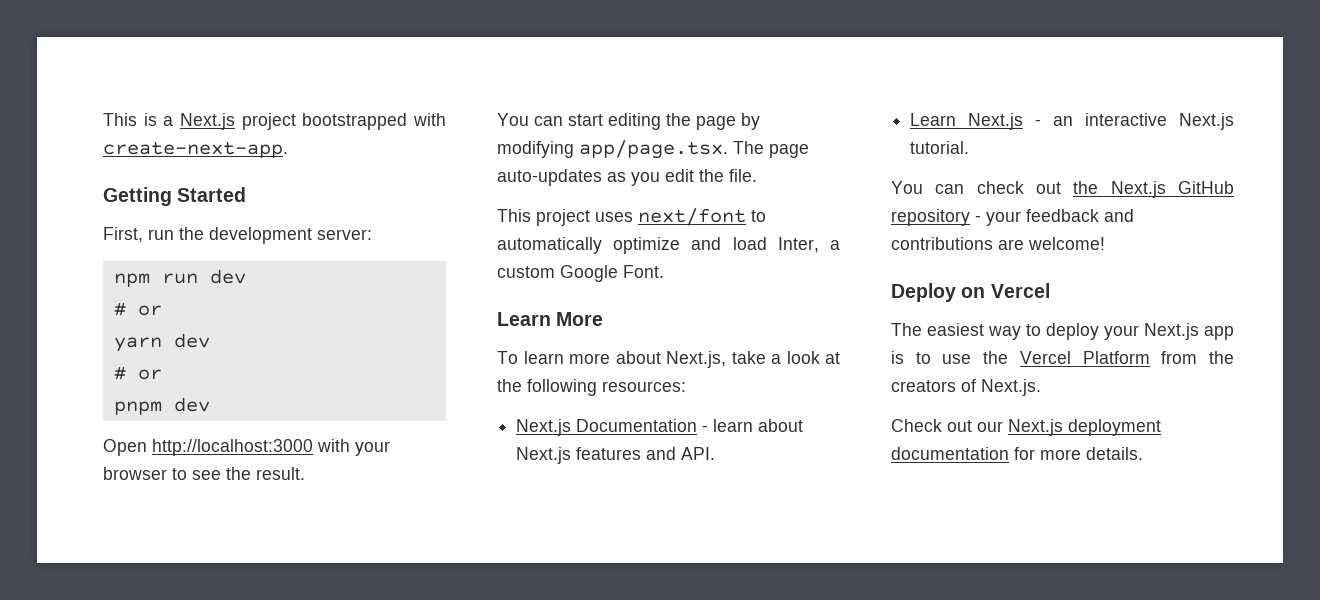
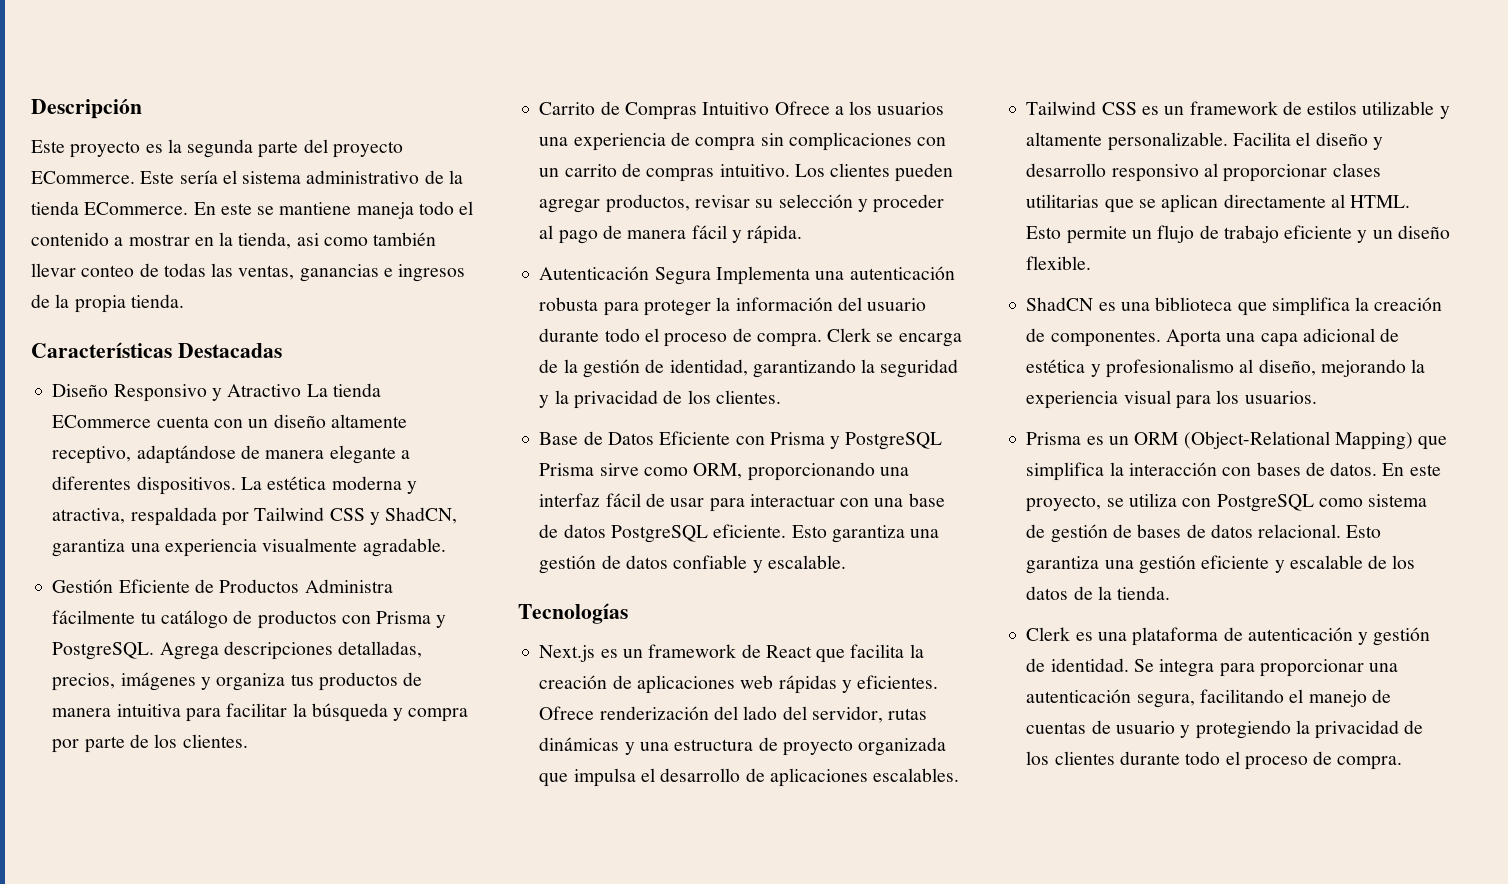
[103,113,446,130] [103,141,288,158] [103,187,247,206] [103,227,372,244] [113,269,246,287] [113,302,162,316] [113,333,210,352] [113,366,162,380] [113,397,210,415] [103,439,390,456] [103,467,305,480] [497,113,760,130] [497,140,809,159] [497,169,757,186] [497,208,766,226] [497,237,840,254] [497,265,664,282] [497,312,604,326] [497,351,840,368] [497,379,686,396] [516,419,804,436] [516,447,716,464] [910,113,1234,130] [910,141,970,154] [891,181,1234,198] [891,209,1134,226] [891,237,1105,250] [891,283,1050,302] [891,323,1234,340] [891,351,1234,364] [891,379,1041,396] [891,419,1161,436] [891,447,1143,460] This is a Next.js project bootstrapped with create-next-app. // Getting Started // First, run the development server: // npm run dev // # or // yarn dev // # or // pnpm dev // Open http://localhost:3000 with your browser to see the result. // You can start editing the page by modifying app/page.tsx. The page auto-updates as you edit the file. // This project uses next/font to automatically optimize and load Inter, a custom Google Font. // Learn More // To learn more about Next.js, take a look at the following resources: // Next.js Documentation - learn about Next.js features and API. // Learn Next.js - an interactive Next.js tutorial. // You can check out the Next.js GitHub repository - your feedback and contributions are welcome! // Deploy on Vercel // The easiest way to deploy your Next.js app is to use the Vercel Platform from the creators of Next.js. // Check out our Next.js deployment documentation for more details. -> [31,98,142,119] [31,139,403,158] [31,170,463,184] [31,201,474,219] [31,232,437,249] [31,263,466,282] [31,294,184,313] [31,342,282,358] [52,383,381,402] [52,414,407,428] [52,445,410,464] [52,476,417,495] [52,507,458,526] [52,538,446,557] [52,579,393,593] [52,610,447,629] [52,641,423,660] [52,672,423,691] [52,703,469,722] [52,734,248,753] [539,101,945,120] [539,132,947,151] [539,163,954,182] [539,194,945,213] [539,225,803,244] [539,266,955,285] [539,297,927,316] [539,328,962,347] [539,359,959,378] [539,390,781,409] [539,431,943,450] [539,462,909,481] [539,493,945,512] [539,524,940,543] [539,555,846,574] [518,603,628,624] [539,644,924,663] [539,675,939,694] [539,706,928,723] [539,737,947,756] [539,768,960,787] [1026,101,1450,119] [1026,132,1383,151] [1026,163,1381,182] [1026,194,1411,213] [1026,225,1450,244] [1026,256,1092,270] [1026,297,1443,316] [1026,328,1400,347] [1026,359,1426,378] [1026,390,1317,409] [1026,431,1448,450] [1026,462,1441,481] [1026,493,1428,512] [1026,524,1382,543] [1026,555,1416,574] [1026,586,1171,600] [1026,627,1431,646] [1026,658,1399,677] [1026,689,1391,708] [1026,720,1424,739] [1026,751,1403,770] Descripción // Este proyecto es la segunda parte del proyecto ECommerce. Este sería el sistema administrativo de la tienda ECommerce. En este se mantiene maneja todo el contenido a mostrar en la tienda, asi como también llevar conteo de todas las ventas, ganancias e ingresos de la propia tienda. // Características Destacadas // Diseño Responsivo y Atractivo La tienda ECommerce cuenta con un diseño altamente receptivo, adaptándose de manera elegante a diferentes dispositivos. La estética moderna y atractiva, respaldada por Tailwind CSS y ShadCN, garantiza una experiencia visualmente agradable. // Gestión Eficiente de Productos Administra fácilmente tu catálogo de productos con Prisma y PostgreSQL. Agrega descripciones detalladas, precios, imágenes y organiza tus productos de manera intuitiva para facilitar la búsqueda y compra por parte de los clientes. // Carrito de Compras Intuitivo Ofrece a los usuarios una experiencia de compra sin complicaciones con un carrito de compras intuitivo. Los clientes pueden agregar productos, revisar su selección y proceder al pago de manera fácil y rápida. // Autenticación Segura Implementa una autenticación robusta para proteger la información del usuario durante todo el proceso de compra. Clerk se encarga de la gestión de identidad, garantizando la seguridad y la privacidad de los clientes. // Base de Datos Eficiente con Prisma y PostgreSQL Prisma sirve como ORM, proporcionando una interfaz fácil de usar para interactuar con una base de datos PostgreSQL eficiente. Esto garantiza una gestión de datos confiable y escalable. // Tecnologías // Next.js es un framework de React que facilita la creación de aplicaciones web rápidas y eficientes. Ofrece renderización del lado del servidor, rutas dinámicas y una estructura de proyecto organizada que impulsa el desarrollo de aplicaciones escalables. // Tailwind CSS es un framework de estilos utilizable y altamente personalizable. Facilita el diseño y desarrollo responsivo al proporcionar clases utilitarias que se aplican directamente al HTML. Esto permite un flujo de trabajo eficiente y un diseño flexible. // ShadCN es una biblioteca que simplifica la creación de componentes. Aporta una capa adicional de estética y profesionalismo al diseño, mejorando la experiencia visual para los usuarios. // Prisma es un ORM (Object-Relational Mapping) que simplifica la interacción con bases de datos. En este proyecto, se utiliza con PostgreSQL como sistema de gestión de bases de datos relacional. Esto garantiza una gestión eficiente y escalable de los datos de la tienda. // Clerk es una plataforma de autenticación y gestión de identidad. Se integra para proporcionar una autenticación segura, facilitando el manejo de cuentas de usuario y protegiendo la privacidad de los clientes durante todo el proceso de compra.

